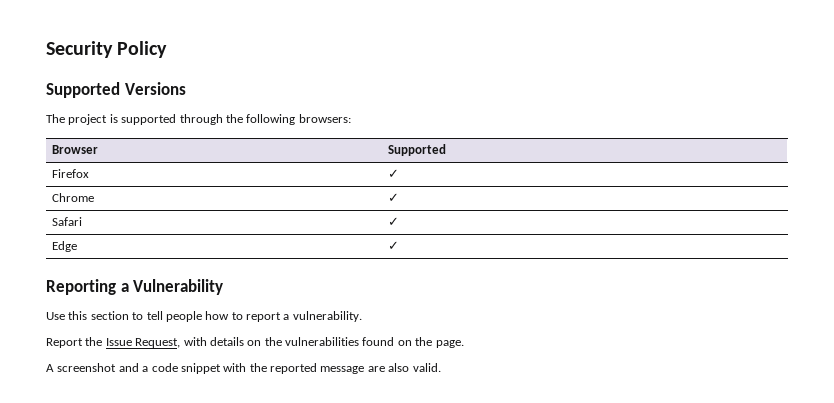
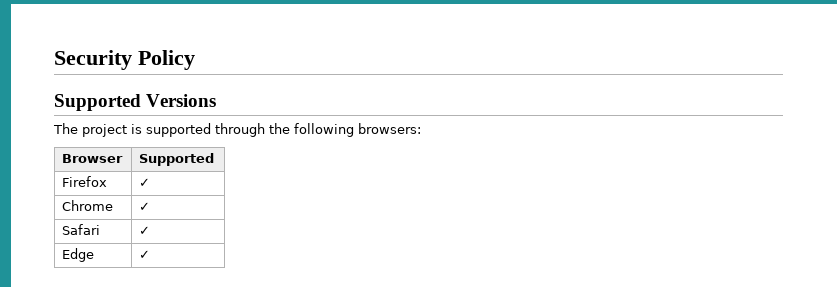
[46,279,224,295] [46,311,362,322] [46,337,464,348] [46,363,441,374] // Reporting a Vulnerability // Use this section to tell people how to report a vulnerability. // Report the Issue Request, with details on the vulnerabilities found on the page. // A screenshot and a code snippet with the reported message are also valid. -> (151, 254) none

